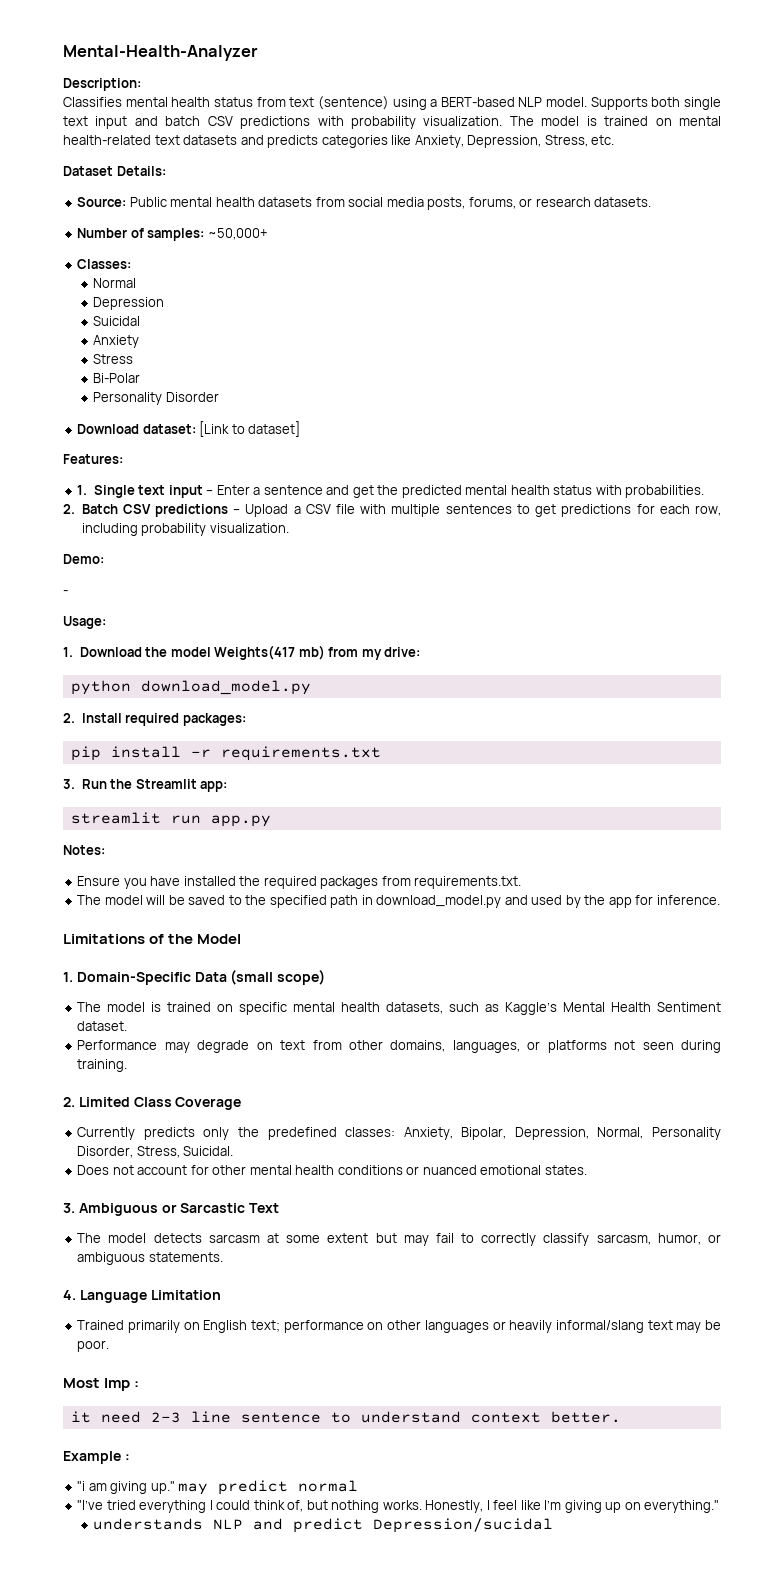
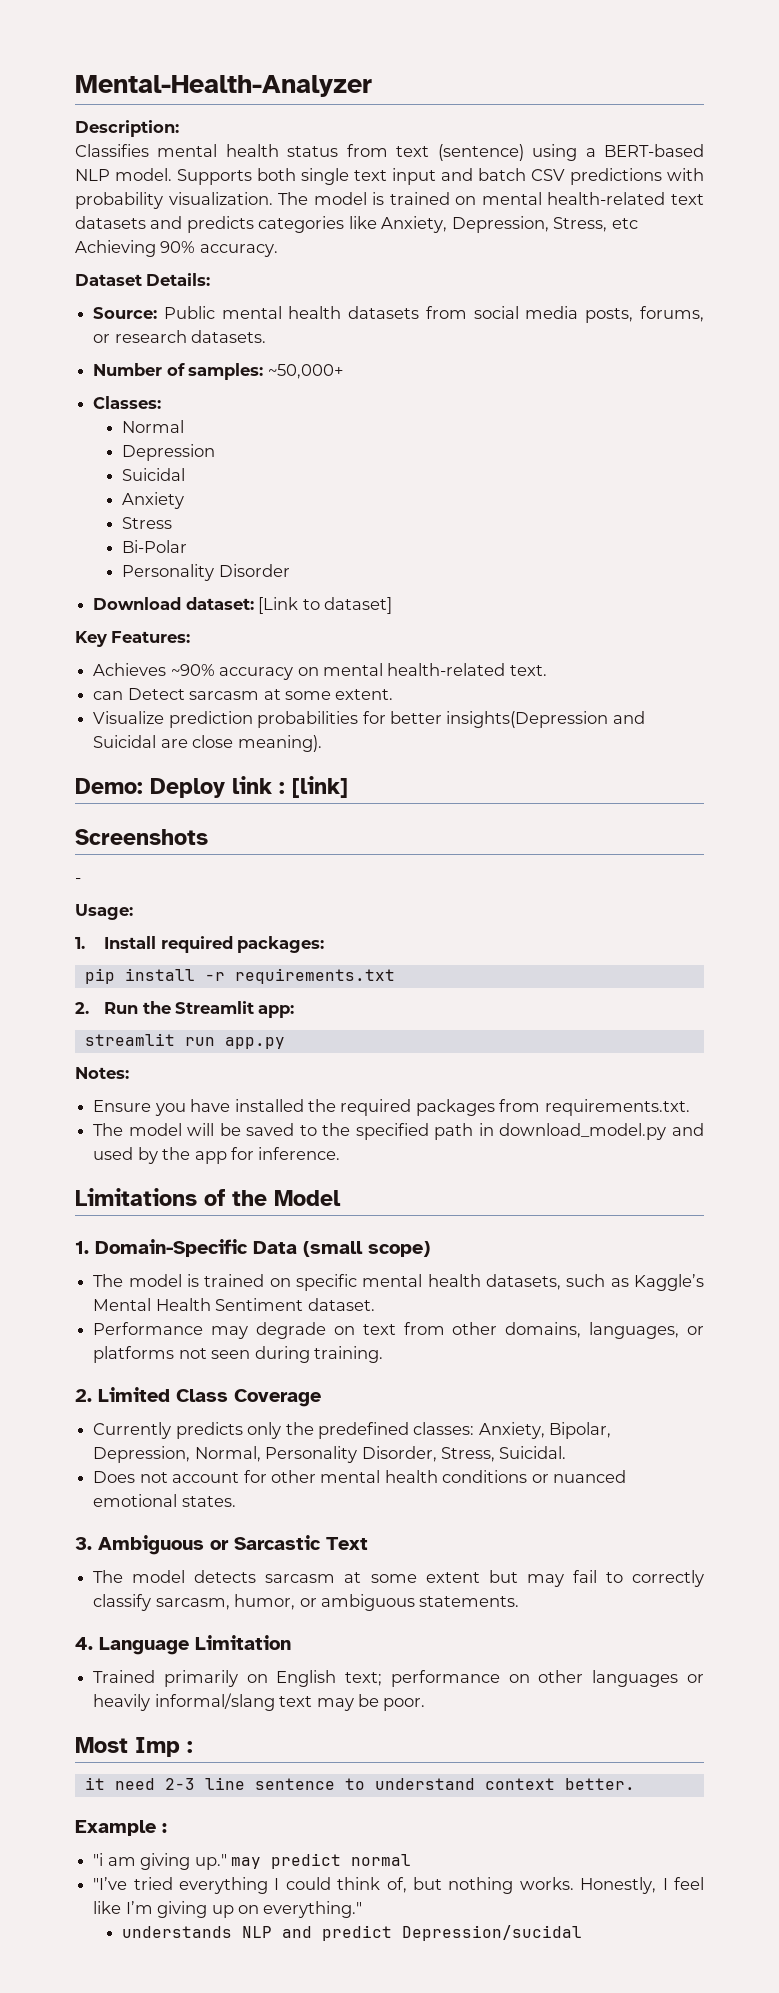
[591,135,615,145] etc. -> [611,218,638,229] [75,240,278,257] etc Achieving 90% accuracy.
(301, 429) none -> [75,631,107,647] Key
[77,485,705,498] [63,504,721,517] [81,523,289,536] [63,554,104,564] [63,590,68,595] [63,616,106,629] [63,645,421,660] [70,680,311,695] [63,713,75,723] 1. Single text input – Enter a sentence and get the predicted mental health status with probabilities. // 2. Batch CSV predictions – Upload a CSV file with multiple sentences to get predictions for each row, including probability visualization. // Demo: // - // Usage: // 1. Download the model Weights(417 mb) from my drive: // python download_model.py // 2. -> [93,663,547,680] [93,688,394,700] [93,711,645,728] [93,735,322,752] [75,776,348,798] [75,829,208,845] [75,878,81,883] [75,904,133,920] [75,937,85,949] Achieves ~90% accuracy on mental health-related text. // can Detect sarcasm at some extent. // Visualize prediction probabilities for better insights(Depression and Suicidal are close meaning). // Demo: Deploy link : [link] // Screenshots // - // Usage: // 1.
[63,779,75,789] 3. -> [75,1002,89,1014] 2.

